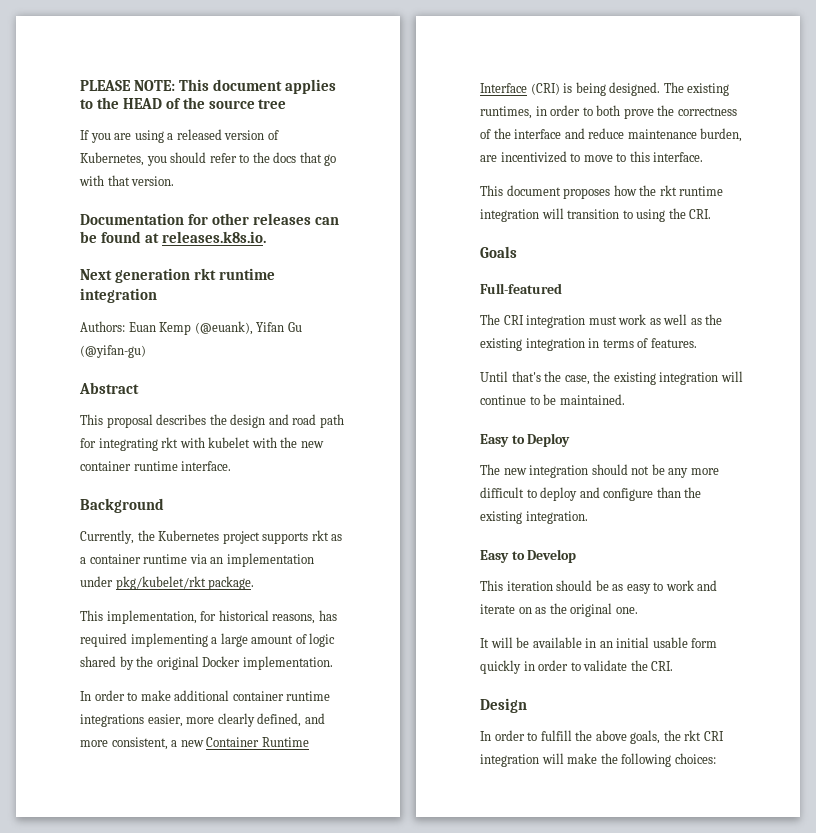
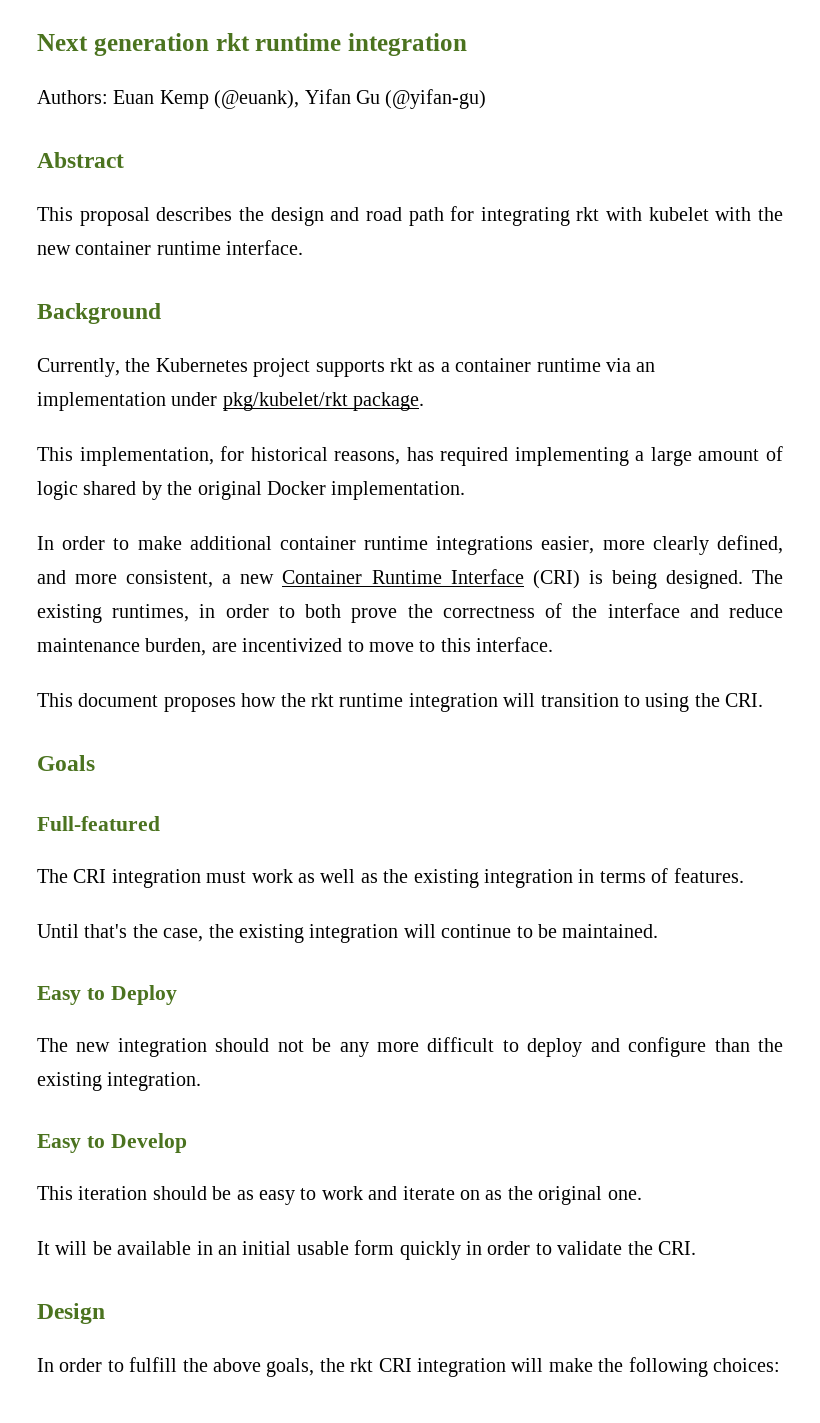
[80,79,336,94] [80,97,287,109] [80,129,279,143] [80,152,337,166] [79,175,175,186] [80,213,339,225] [80,231,266,243] PLEASE NOTE: This document applies to the HEAD of the source tree // If you are using a released version of Kubernetes, you should refer to the docs that go with that version. // Documentation for other releases can be found at releases.k8s.io. // -> (37, 42) none

